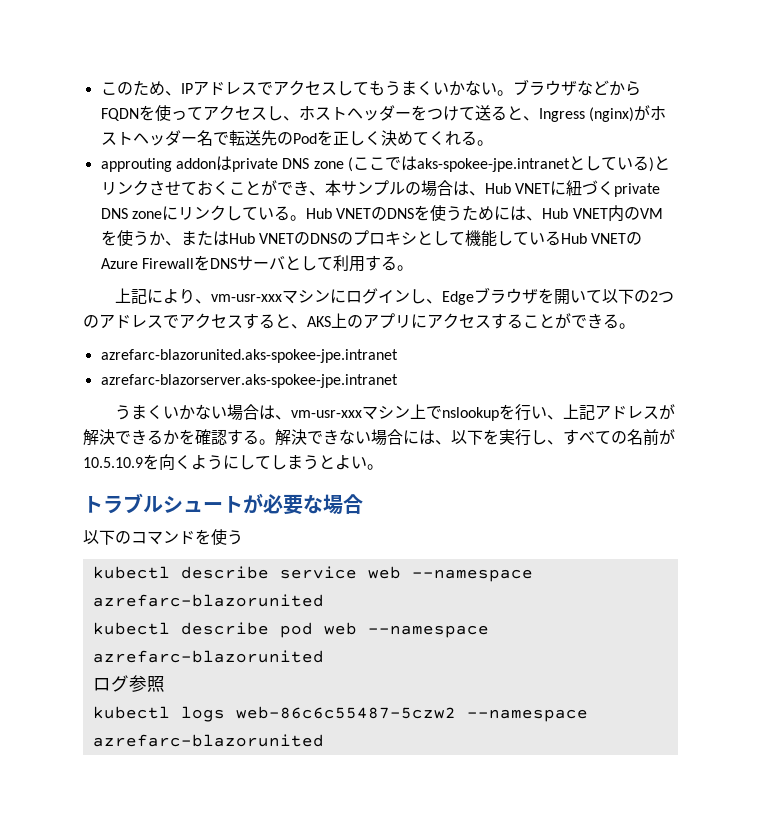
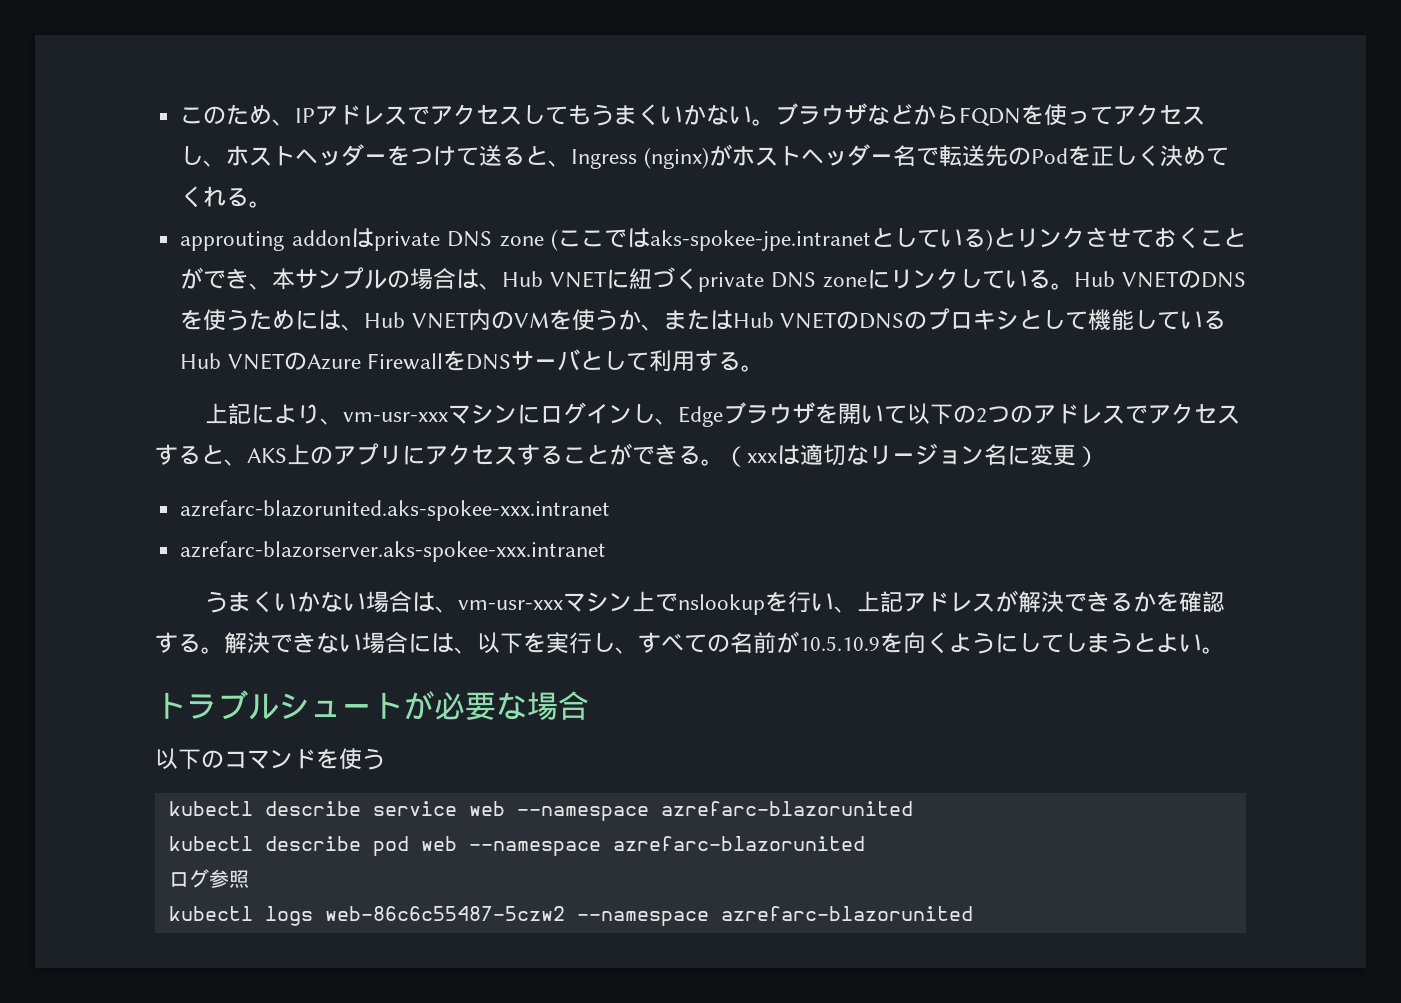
[100,349,398,363] [100,374,398,388] // azrefarc-blazorunited.aks-spokee-jpe.intranet // azrefarc-blazorserver.aks-spokee-jpe.intranet -> [724,443,1099,467] [180,500,611,521] [180,541,607,562] （xxxは適切なリージョン名に変更） // azrefarc-blazorunited.aks-spokee-xxx.intranet // azrefarc-blazorserver.aks-spokee-xxx.intranet

